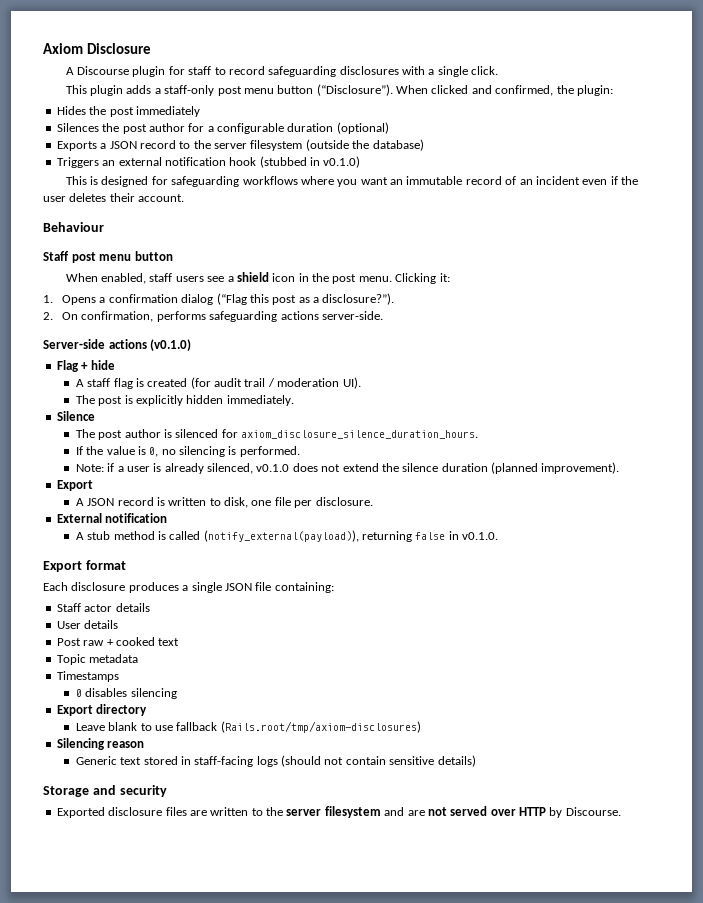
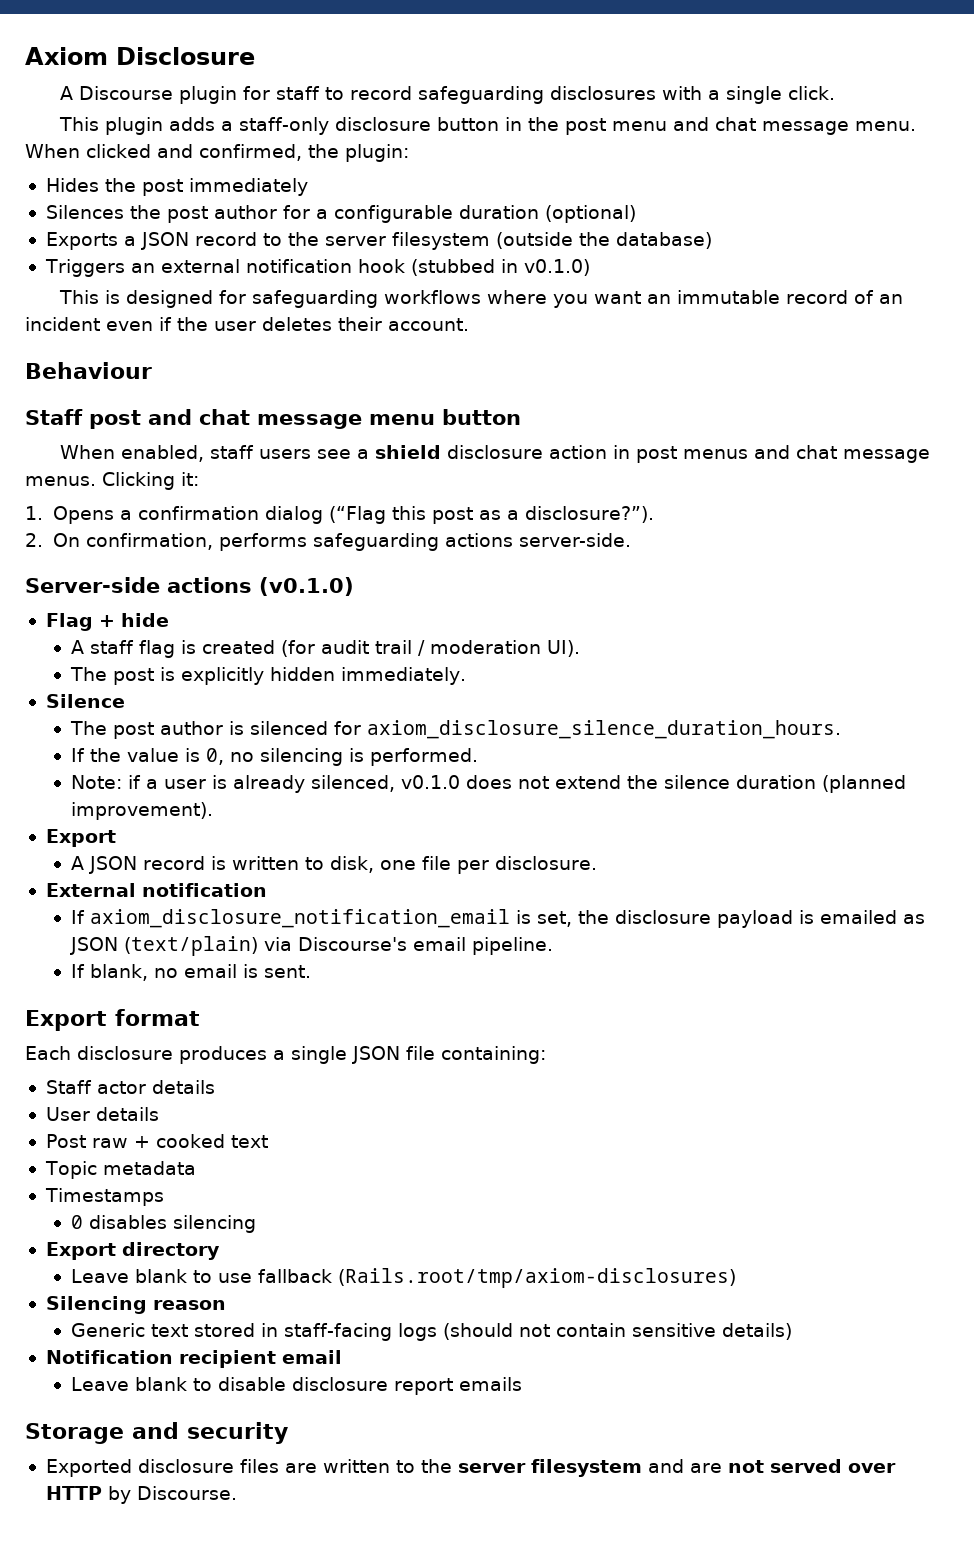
[217,84,393,96] post menu button (“Disclosure”). -> [334,117,916,135] disclosure button in the post menu and chat message menu.
(96, 257) none -> [148,409,362,429] and chat message
[272,273,392,284] icon in the post menu. -> [446,445,930,463] [25,476,96,486] disclosure action in post menus and chat message menus.
[75,530,499,542] A stub method is called (notify_external(payload)), returning false in v0.1.0. -> [70,909,925,928] [69,936,553,956] [70,964,311,981] If axiom_disclosure_notification_email is set, the disclosure payload is emailed as JSON (text/plain) via Discourse's email pipeline. // If blank, no email is sent.
(476, 761) none -> [45,1350,342,1368] [70,1377,522,1395] // Notification recipient email // Leave blank to disable disclosure report emails

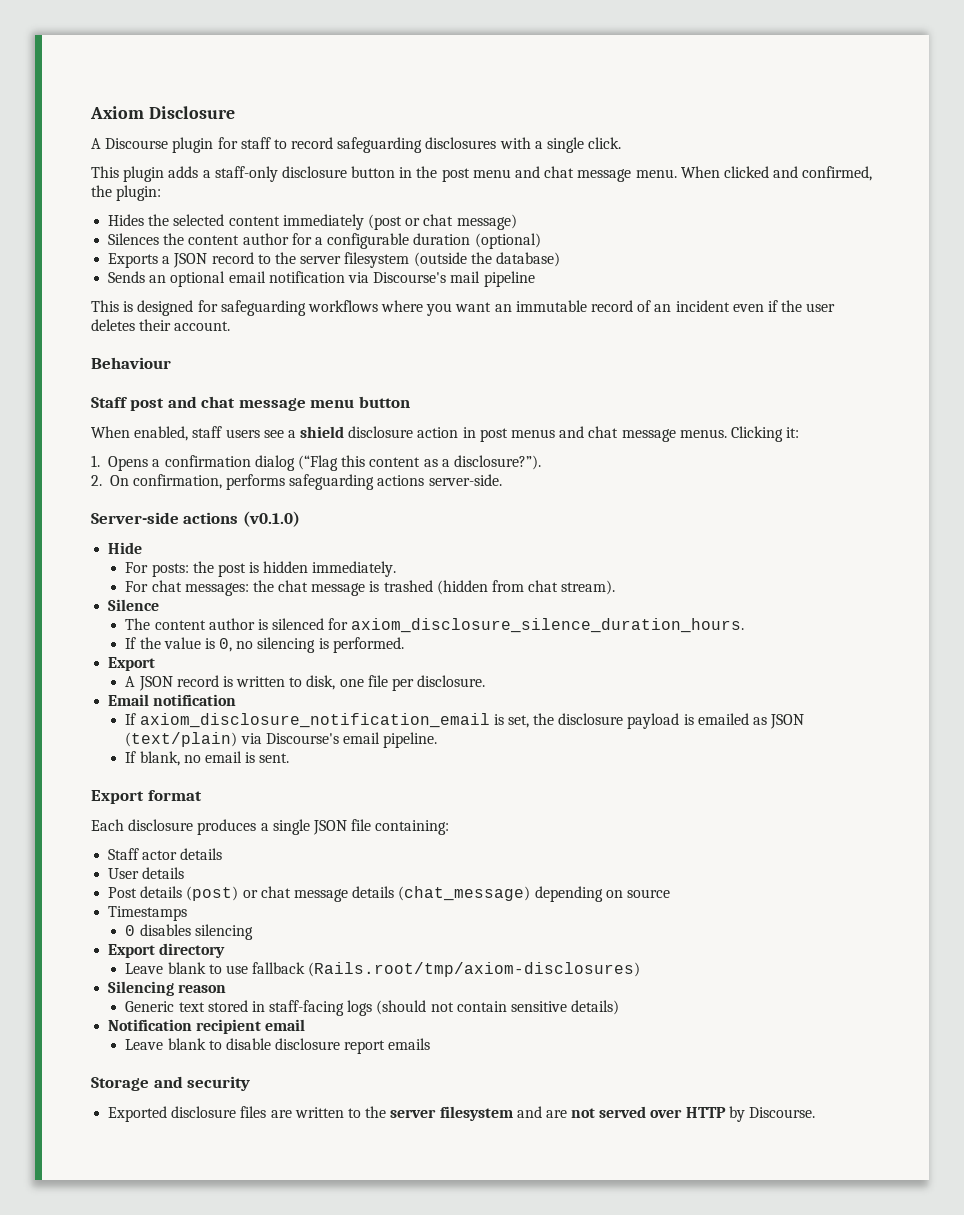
[141,179,183,196] post -> [173,214,280,226] selected content
(308, 187) none -> [367,214,517,230] (post or chat message)
[166,206,208,223] post -> [188,235,240,245] content
[44,259,590,277] Triggers an external notification hook (stubbed in v0.1.0) -> [108,271,535,287] Sends an optional email notification via Discourse's mail pipeline
[431,507,473,524] post -> [369,457,421,467] content
[45,613,169,631] [70,640,580,658] [69,667,107,681] Flag + hide // A staff flag is created (for audit trail / moderation UI). // The -> [108,542,143,554] [125,561,214,577] Hide // For posts: the
[180,667,264,685] explicitly -> (260, 567) none
(466, 676) none -> [125,580,616,596] // For chat messages: the chat message is trashed (hidden from chat stream).
[112,722,154,739] post -> [154,620,206,630] content
[70,775,906,793] [70,802,213,820] // Note: if a user is already silenced, v0.1.0 does not extend the silence duration (planned improvement). -> (404, 645) none
[45,883,136,897] External -> [108,694,150,706] Email
[91,1134,268,1148] [44,1161,196,1179] raw + cooked text // Topic metadata -> [140,886,670,902] details (post) or chat message details (chat_message) depending on source

